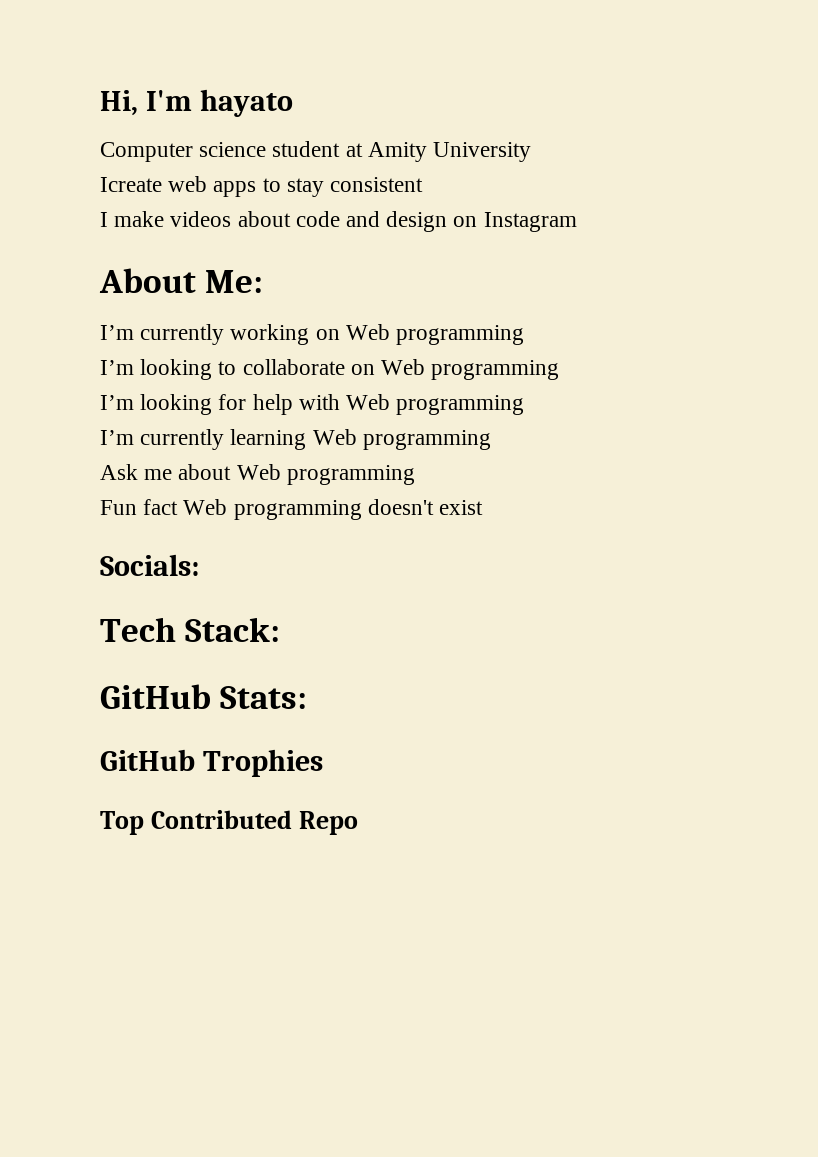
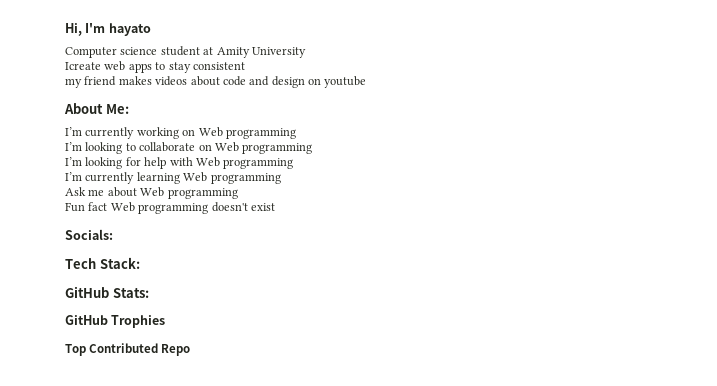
[100,211,165,227] I make -> [65,76,152,88] my friend makes
[483,212,577,232] Instagram -> [324,76,367,88] youtube

